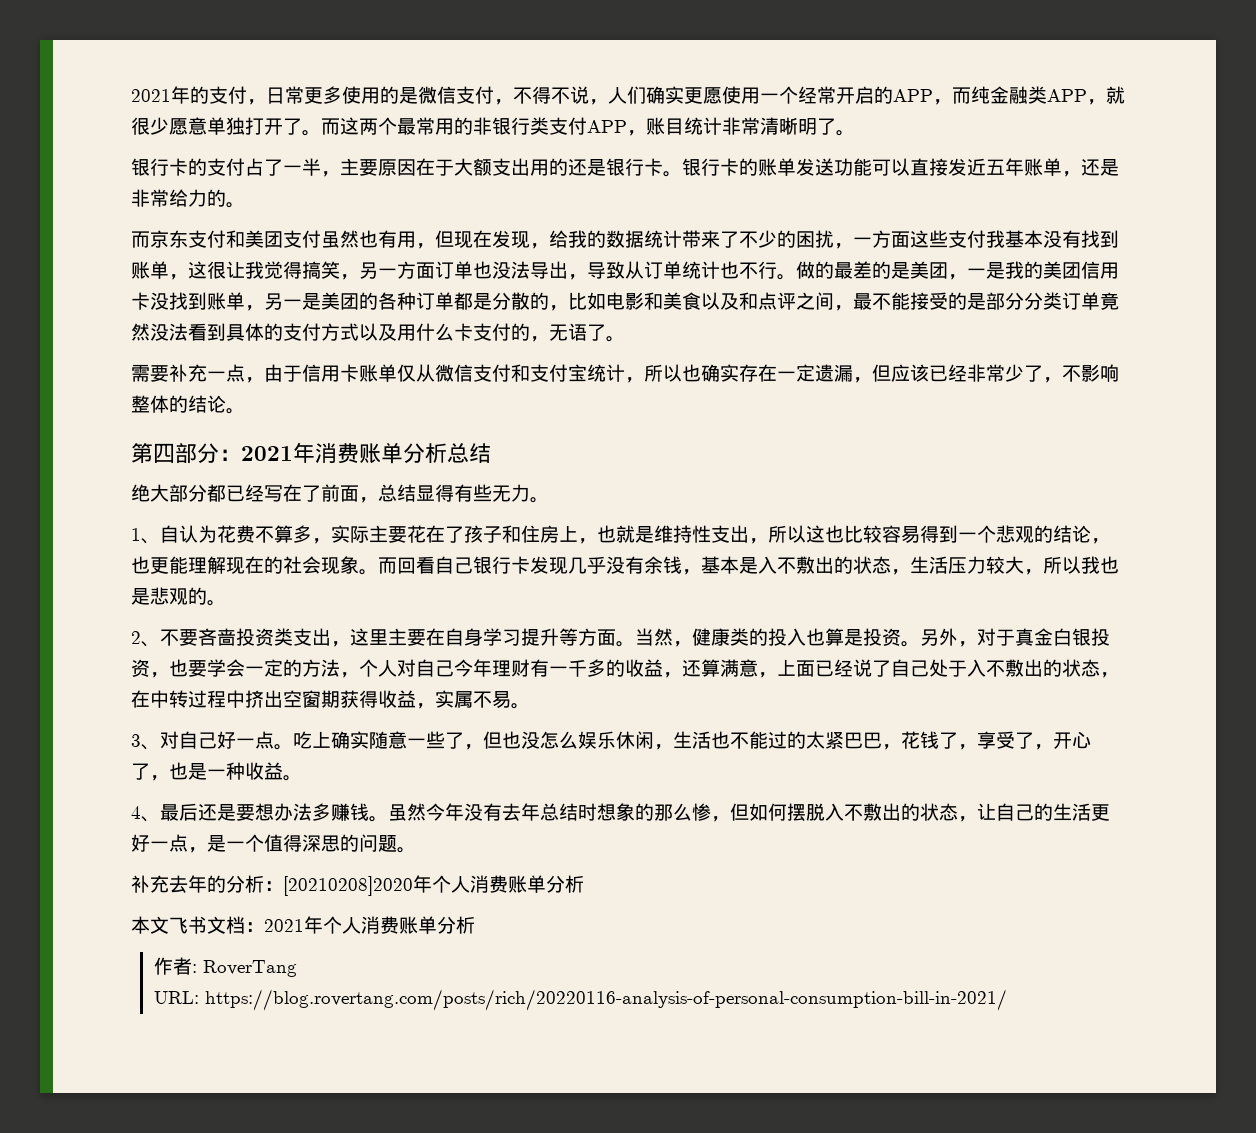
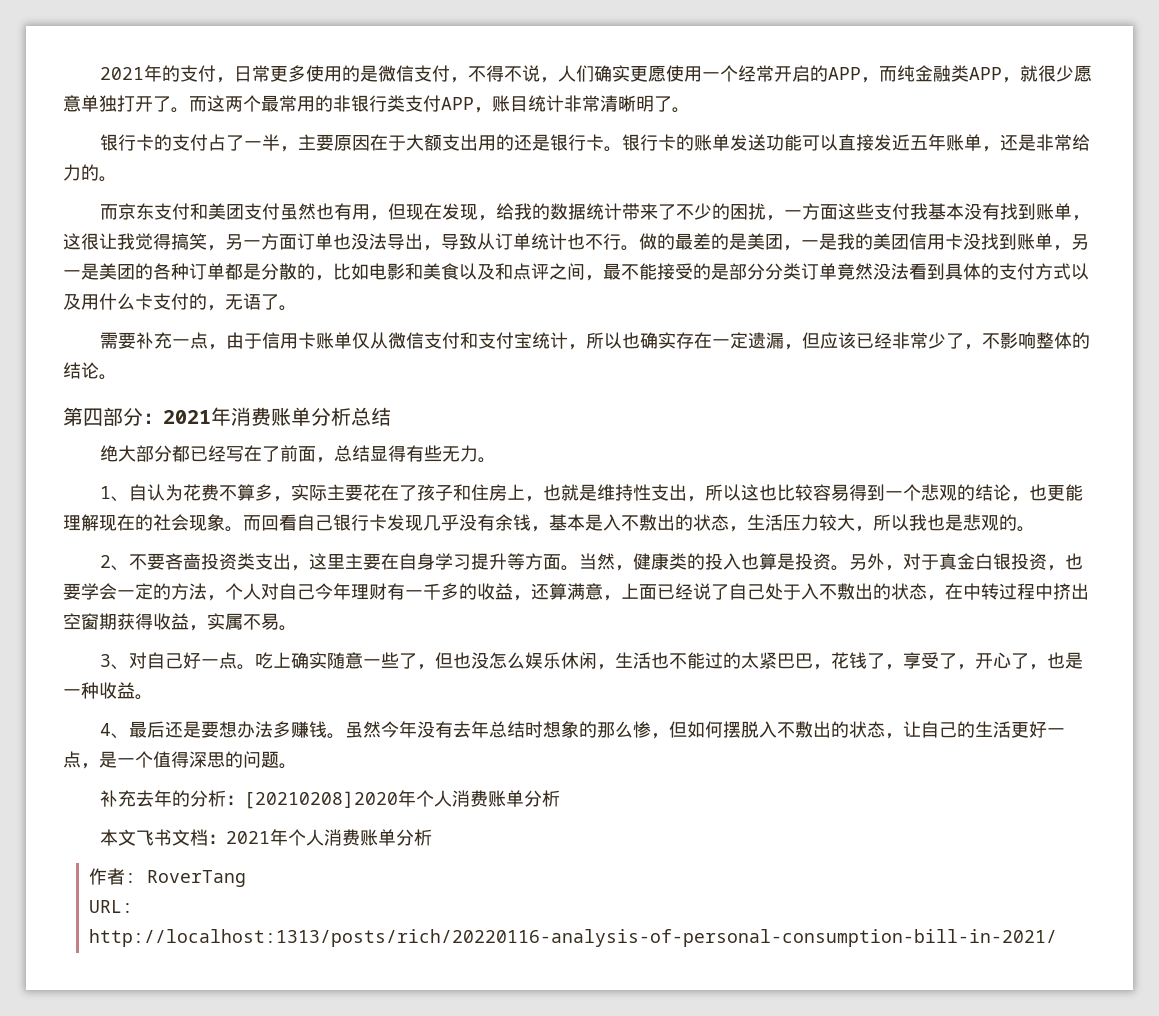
[204,989,1007,1011] https://blog.rovertang.com/posts/rich/20220116-analysis-of-personal-consumption-bill-in-2021/ -> [88,929,1057,947] http://localhost:1313/posts/rich/20220116-analysis-of-personal-consumption-bill-in-2021/

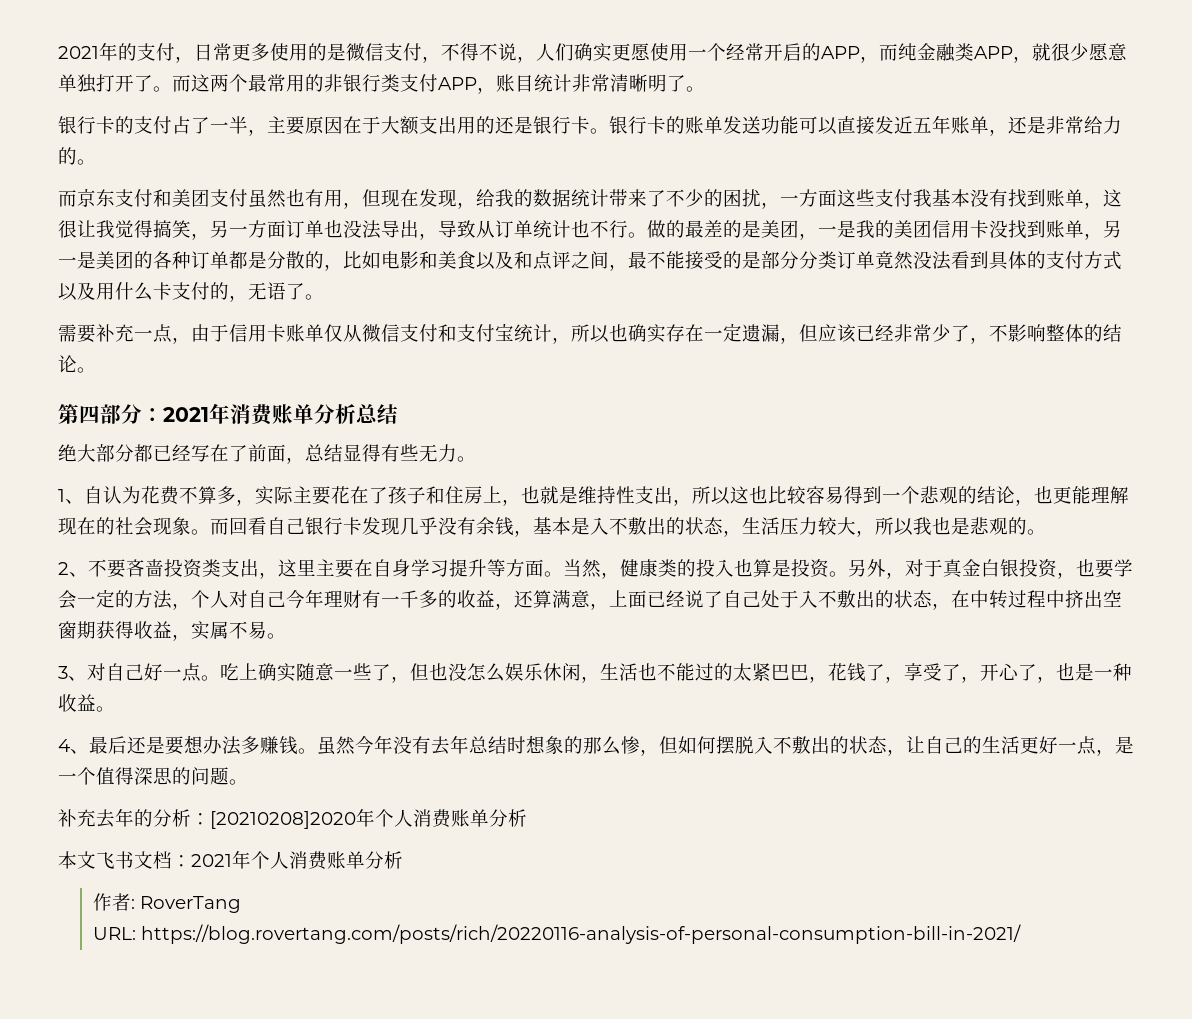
[88,929,1057,947] http://localhost:1313/posts/rich/20220116-analysis-of-personal-consumption-bill-in-2021/ -> [140,924,1021,944] https://blog.rovertang.com/posts/rich/20220116-analysis-of-personal-consumption-bill-in-2021/

